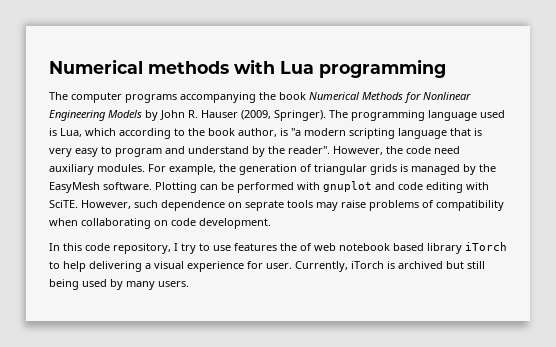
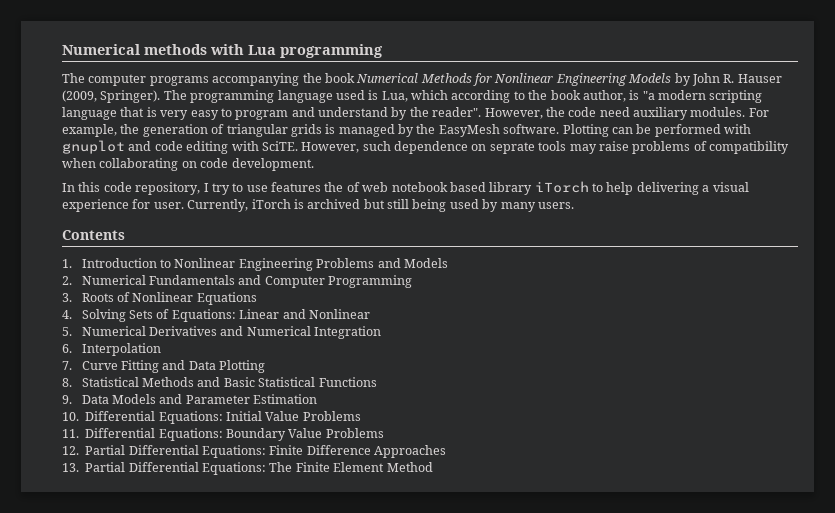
(189, 284) none -> [62,230,125,240] [62,258,448,271] [62,275,413,288] [62,292,257,305] [62,309,370,322] [62,326,382,339] [62,343,161,356] [62,360,266,373] [62,377,377,387] [62,394,318,404] [62,411,361,424] [62,428,384,441] [62,445,447,458] [62,462,433,475] // Contents // 1. Introduction to Nonlinear Engineering Problems and Models // 2. Numerical Fundamentals and Computer Programming // 3. Roots of Nonlinear Equations // 4. Solving Sets of Equations: Linear and Nonlinear // 5. Numerical Derivatives and Numerical Integration // 6. Interpolation // 7. Curve Fitting and Data Plotting // 8. Statistical Methods and Basic Statistical Functions // 9. Data Models and Parameter Estimation // 10. Differential Equations: Initial Value Problems // 11. Differential Equations: Boundary Value Problems // 12. Partial Differential Equations: Finite Difference Approaches // 13. Partial Differential Equations: The Finite Element Method

